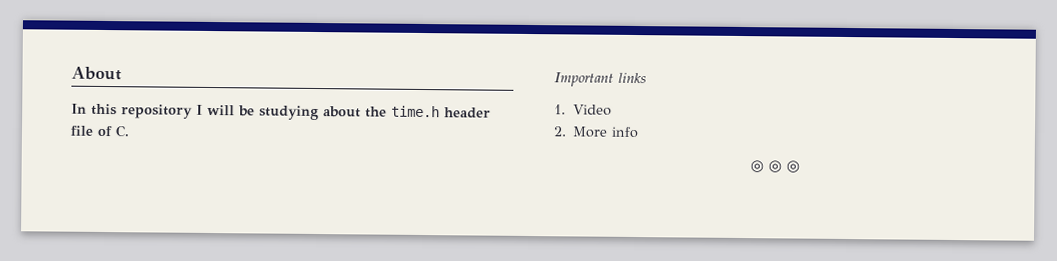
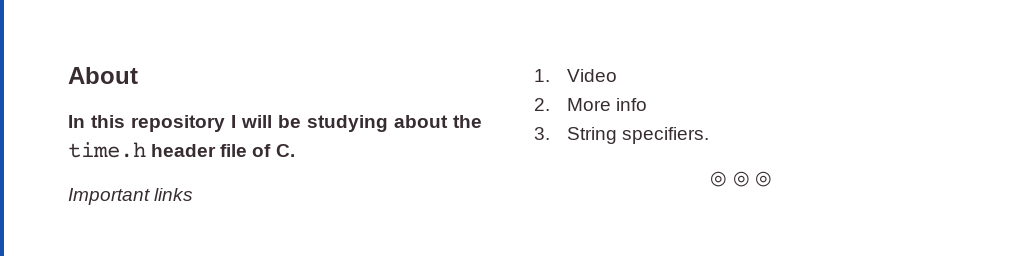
(640, 132) none -> [534,127,709,144] // 3. String specifiers.

